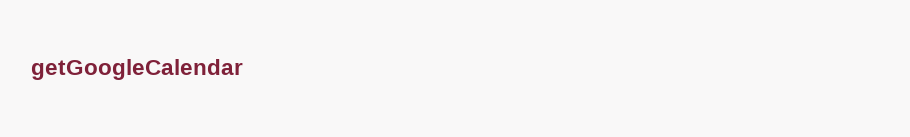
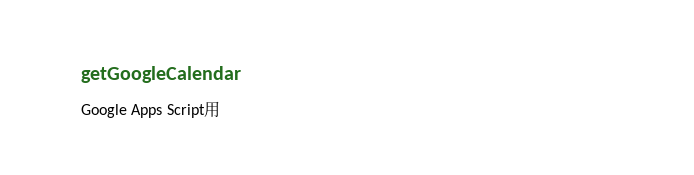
(243, 69) none -> [81,101,220,118] // Google Apps Script用

